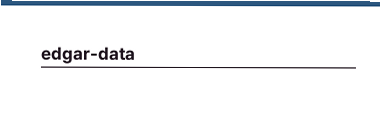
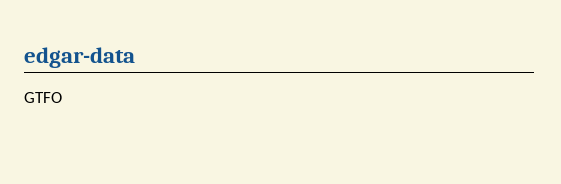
(136, 55) none -> [24,92,62,103] // GTFO

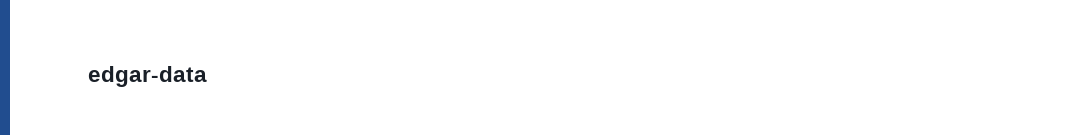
[24,92,62,103] // GTFO -> (207, 76) none

